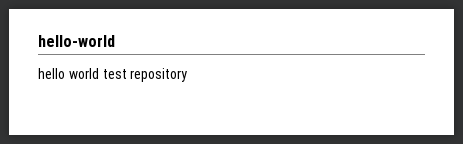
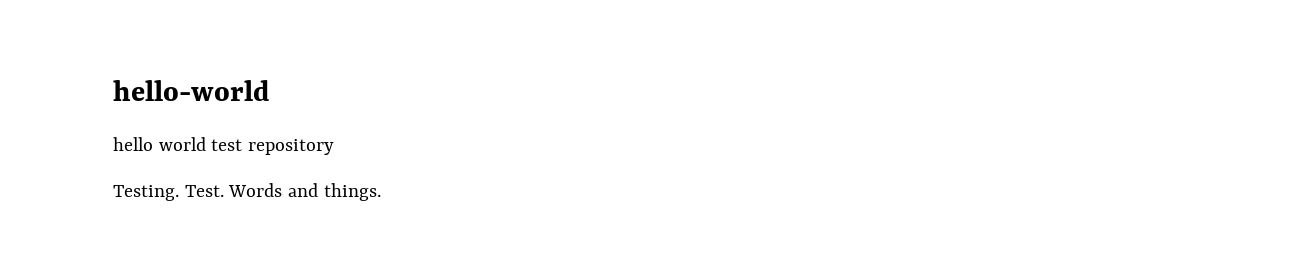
(188, 75) none -> [113,183,381,201] // Testing. Test. Words and things.

